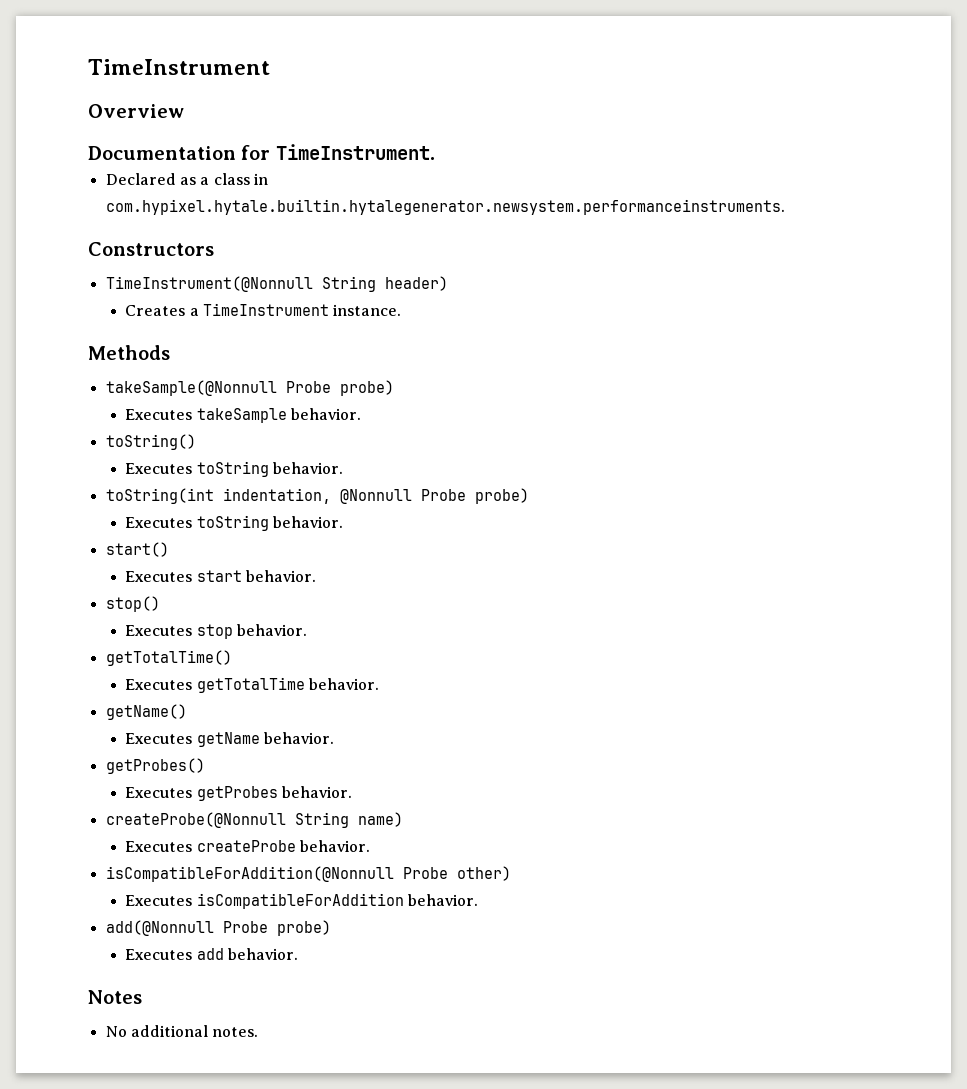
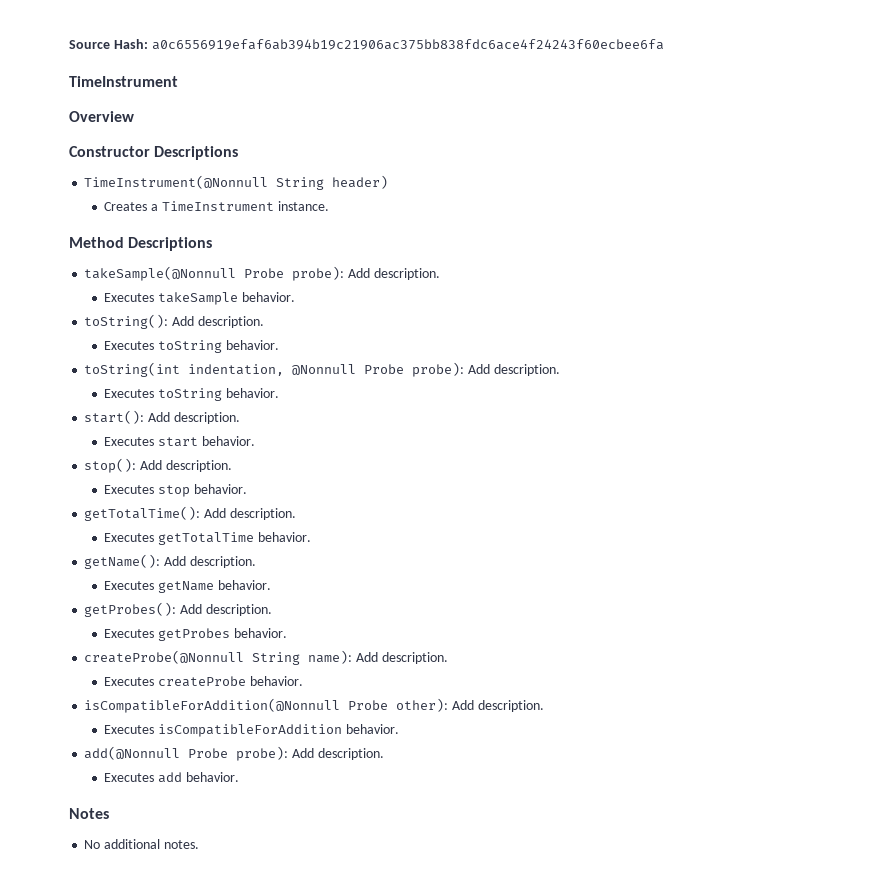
(88, 67) none -> [69,39,664,50] Source Hash: a0c6556919efaf6ab394b19c21906ac375bb838fdc6ace4f24243f60ecbee6fa //
[88,144,435,160] [105,173,268,185] [105,199,785,215] [88,242,214,256] Documentation for TimeInstrument. // Declared as a class in com.hypixel.hytale.builtin.hytalegenerator.newsystem.performanceinstruments. // Constructors -> [69,146,239,160] Constructor Descriptions
[88,345,170,360] Methods -> [69,237,213,251] Method Descriptions
[339,380,394,396] probe) -> [292,266,440,281] probe): Add description.
[105,434,196,450] toString() -> [84,314,264,329] toString(): Add description.
[474,488,529,504] [125,515,344,531] [105,542,169,557] probe) // Executes toString behavior. // start() -> [412,362,560,377] [104,388,279,401] [84,410,240,424] probe): Add description. // Executes toString behavior. // start(): Add description.
[105,596,160,612] stop() -> [84,458,232,473] stop(): Add description.
[105,650,232,666] getTotalTime() -> [84,506,296,521] getTotalTime(): Add description.
[105,704,187,720] getName() -> [84,554,256,569] getName(): Add description.
[105,758,205,774] getProbes() -> [84,602,272,617] getProbes(): Add description.
[357,812,403,827] name) -> [308,650,448,664] name): Add description.
[456,866,511,881] other) -> [396,698,544,712] other): Add description.
[276,920,331,936] probe) -> [236,746,384,761] probe): Add description.

